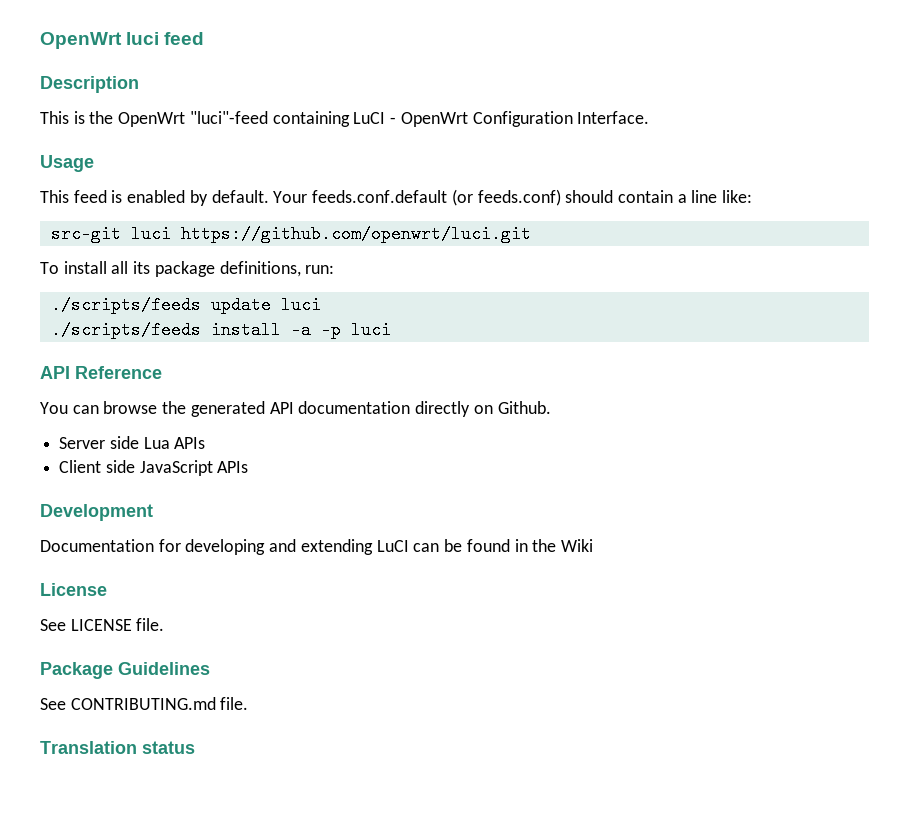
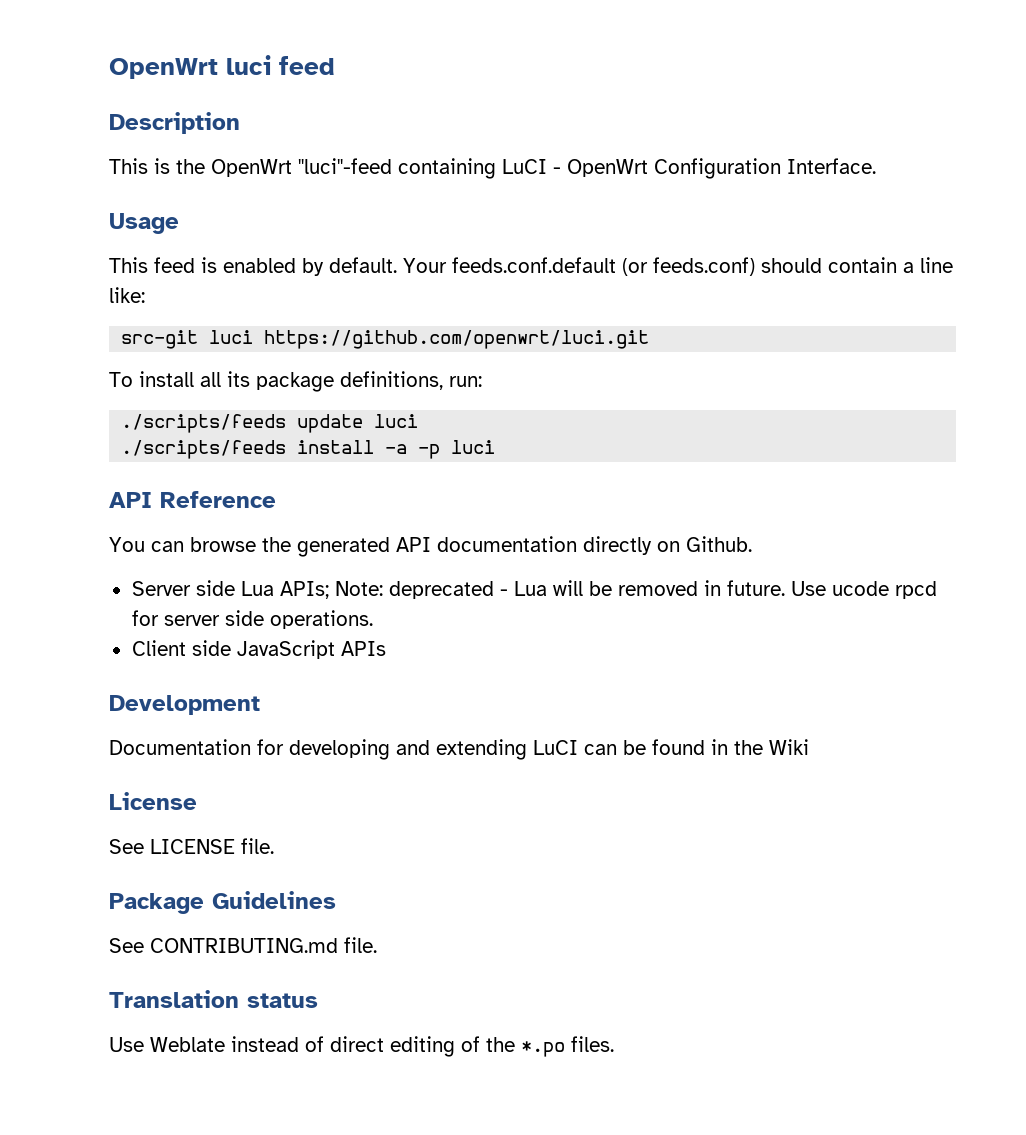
[174,437,206,449] APIs -> [279,580,937,599] [131,610,373,629] APIs; Note: deprecated - Lua will be removed in future. Use ucode rpcd for server side operations.
(195, 747) none -> [109,1036,614,1057] // Use Weblate instead of direct editing of the *.po files.

